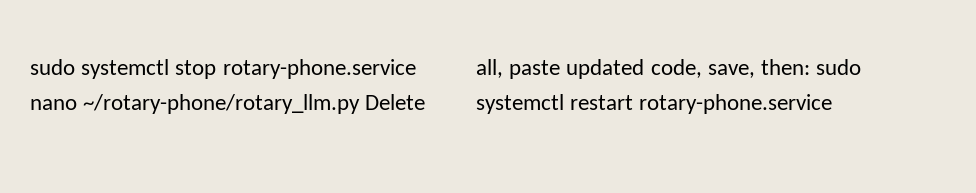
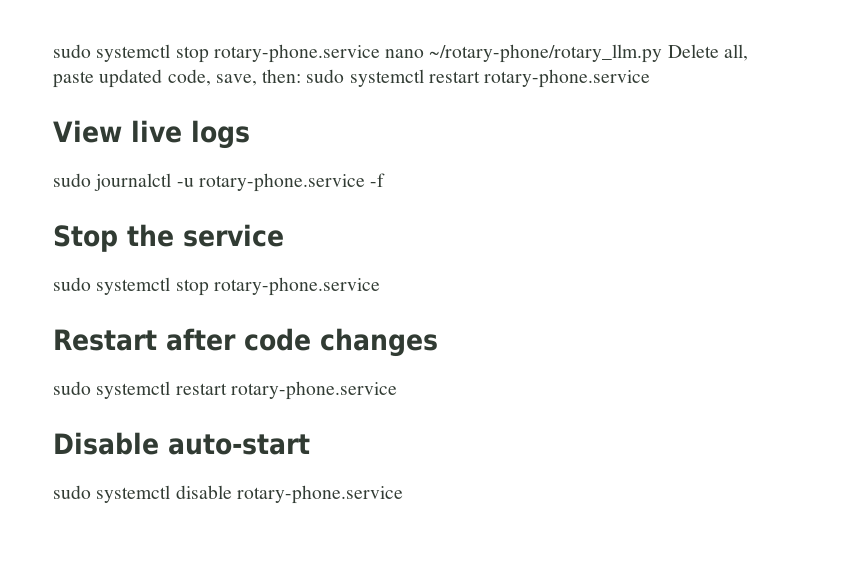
(833, 104) none -> [53,120,250,149] [53,173,386,192] [53,224,284,252] [53,277,380,296] [53,328,438,357] [53,381,397,400] [53,432,310,455] [53,485,403,504] // View live logs // sudo journalctl -u rotary-phone.service -f // Stop the service // sudo systemctl stop rotary-phone.service // Restart after code changes // sudo systemctl restart rotary-phone.service // Disable auto-start // sudo systemctl disable rotary-phone.service

